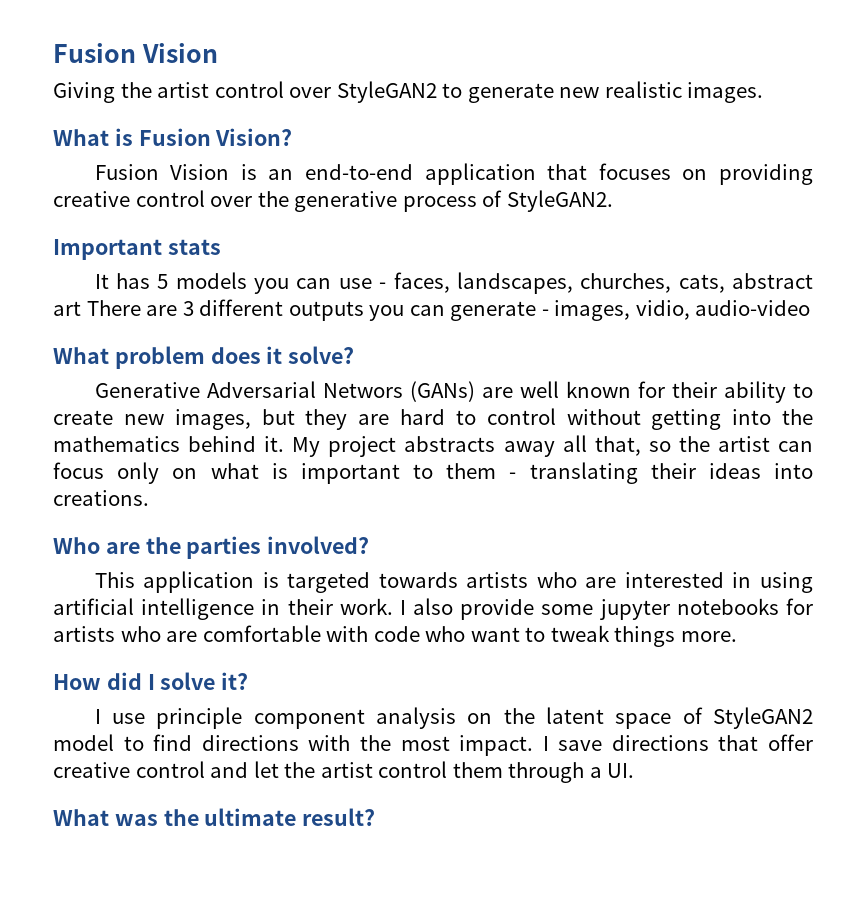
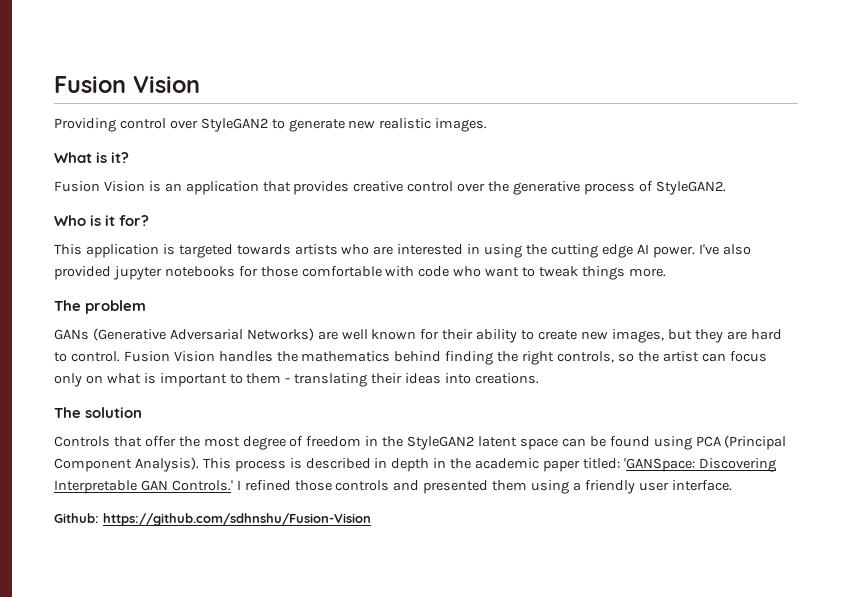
[53,82,210,103] Giving the artist -> [54,118,116,132] Providing
[138,128,293,146] Fusion Vision? -> [111,152,130,163] it?
[304,164,413,180] end-to-end -> (182, 187) none
[598,163,814,185] focuses on providing -> [293,181,350,195] provides
[53,239,221,260] [94,272,814,294] [53,299,811,321] [53,346,355,369] [94,381,475,402] Important stats // It has 5 models you can use - faces, landscapes, churches, cats, abstract art There are 3 different outputs you can generate - images, vidio, audio-video // What problem does it solve? // Generative Adversarial Networs (GANs) -> [54,215,150,226] [54,244,751,258] [54,266,666,280] [54,300,147,314] [54,328,314,341] Who is it for? // This application is targeted towards artists who are interested in using the cutting edge AI power. I've also provided jupyter notebooks for those comfortable with code who want to tweak things more. // The problem // GANs (Generative Adversarial Networks)
[486,408,814,430] [53,435,641,457] control without getting into the mathematics behind it. My project abstracts away all that, -> [70,351,615,365] control. Fusion Vision handles the mathematics behind finding the right controls,
[53,536,370,559] [94,571,813,593] [53,598,813,620] [53,625,737,647] [53,672,249,690] [94,707,813,729] [53,734,814,756] [53,761,635,783] [53,808,376,826] Who are the parties involved? // This application is targeted towards artists who are interested in using artificial intelligence in their work. I also provide some jupyter notebooks for artists who are comfortable with code who want to tweak things more. // How did I solve it? // I use principle component analysis on the latent space of StyleGAN2 model to find directions with the most impact. I save directions that offer creative control and let the artist control them through a UI. // What was the ultimate result? -> [54,407,143,418] [54,435,787,450] [54,457,776,472] [54,480,732,494] [54,513,371,526] The solution // Controls that offer the most degree of freedom in the StyleGAN2 latent space can be found using PCA (Principal Component Analysis). This process is described in depth in the academic paper titled: 'GANSpace: Discovering Interpretable GAN Controls.' I refined those controls and presented them using a friendly user interface. // Github: https://github.com/sdhnshu/Fusion-Vision

